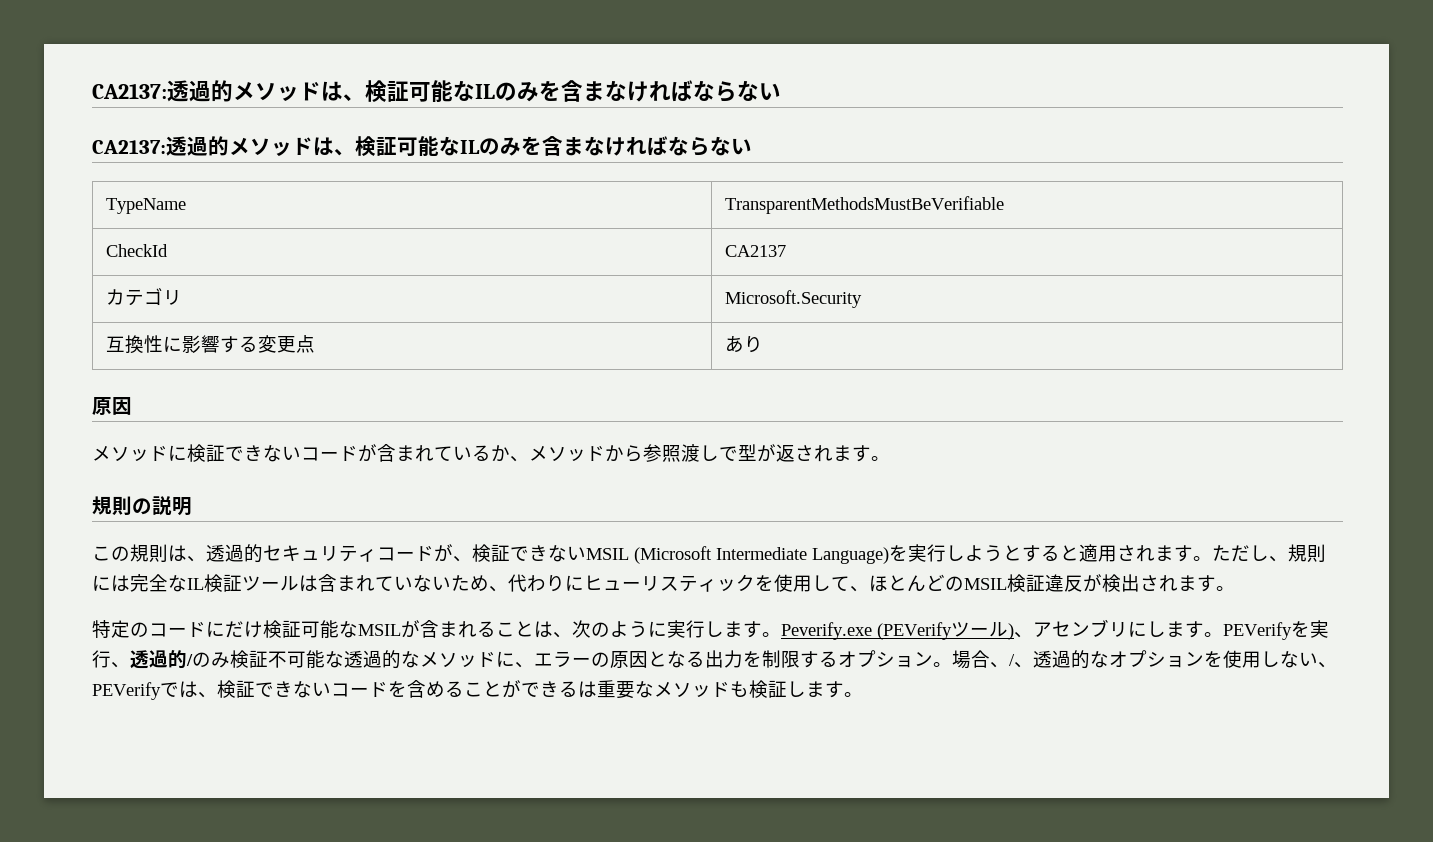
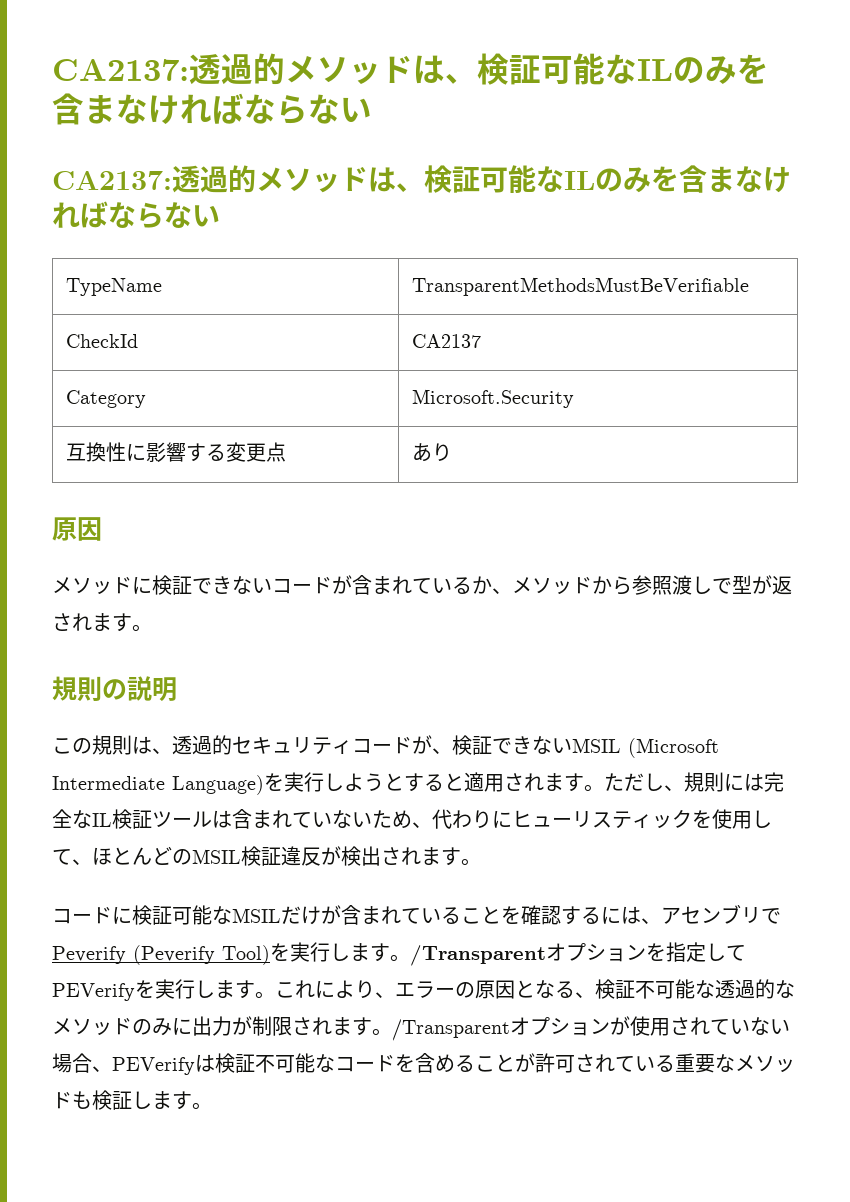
[106,288,183,306] カテゴリ -> [66,390,147,408] Category
[92,620,149,638] 特定の -> (481, 862) none
[225,621,263,638] だけ -> (132, 915) none
[401,619,1329,640] [92,650,230,669] が含まれることは、次のように実行します。Peverify.exe (PEVerifyツール)、アセンブリにします。PEVerifyを実行、透過的/のみ -> [281,904,781,925] [52,942,746,966] [52,979,595,1001] だけが含まれていることを確認するには、アセンブリでPeverify (Peverify Tool)を実行します。/Transparentオプションを指定してPEVerifyを実行します。これにより、エラーの原因となる、
[496,650,1337,669] [92,680,331,700] に、エラーの原因となる出力を制限するオプション。場合、/、透過的なオプションを使用しない、PEVerifyでは、検証できない -> [132,1016,790,1041] [52,1053,335,1075] のみに出力が制限されます。/Transparentオプションが使用されていない場合、PEVerifyは検証不可能な
[521,681,597,698] できるは -> [535,1053,675,1073] 許可されている

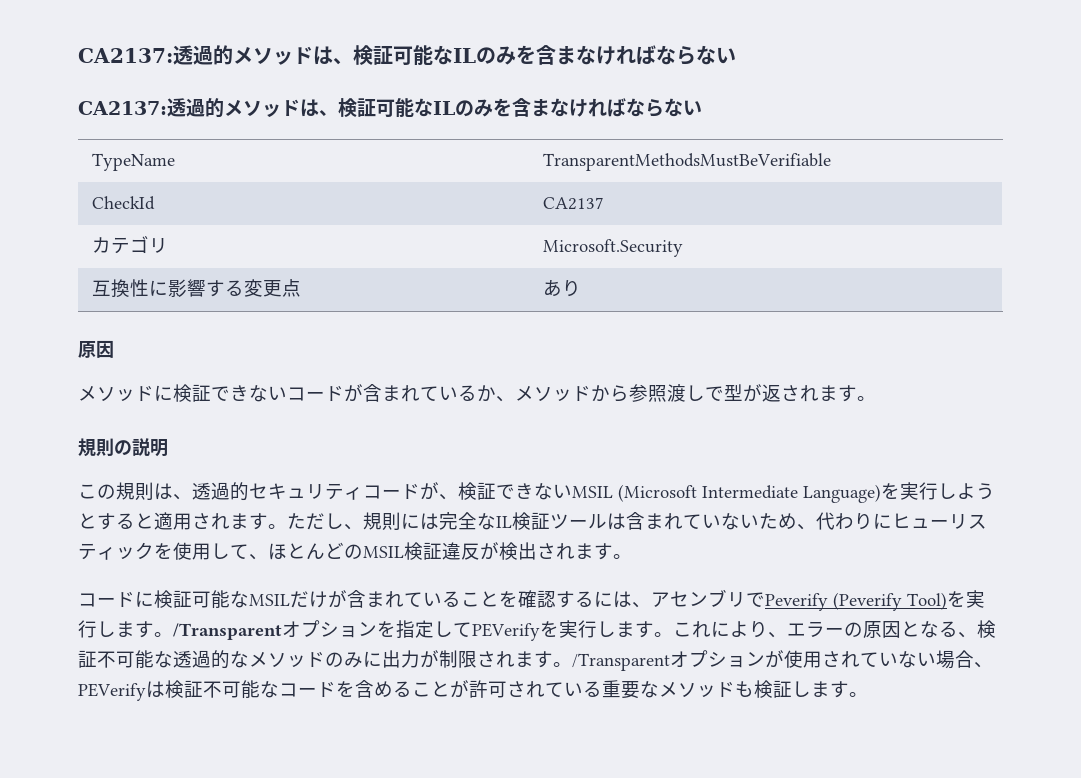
[66,390,147,408] Category -> [92,236,169,254] カテゴリ

